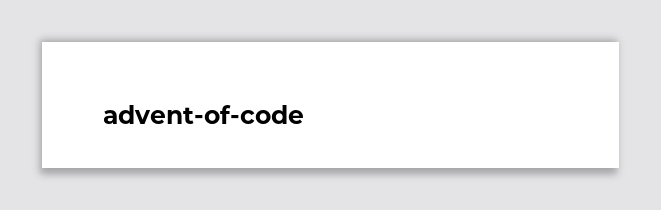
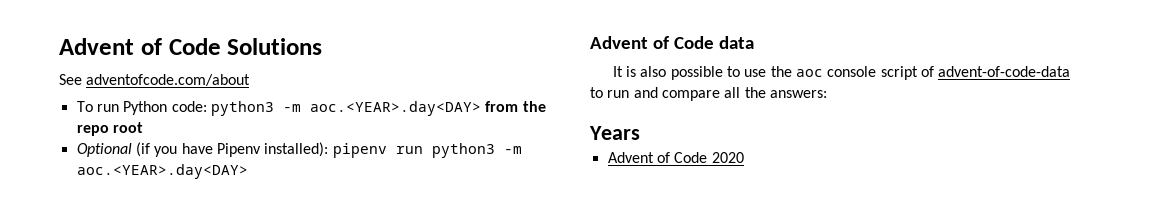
[103,105,304,124] advent-of-code -> [59,38,323,55] [59,74,251,86] [76,101,546,116] [76,122,143,136] [76,142,522,158] [76,164,248,179] [590,36,754,49] [612,66,1071,80] [590,87,827,101] [589,126,640,140] [607,152,744,163] Advent of Code Solutions // See adventofcode.com/about // To run Python code: python3 -m aoc.<YEAR>.day<DAY> from the repo root // Optional (if you have Pipenv installed): pipenv run python3 -m aoc.<YEAR>.day<DAY> // Advent of Code data // It is also possible to use the aoc console script of advent-of-code-data to run and compare all the answers: // Years // Advent of Code 2020

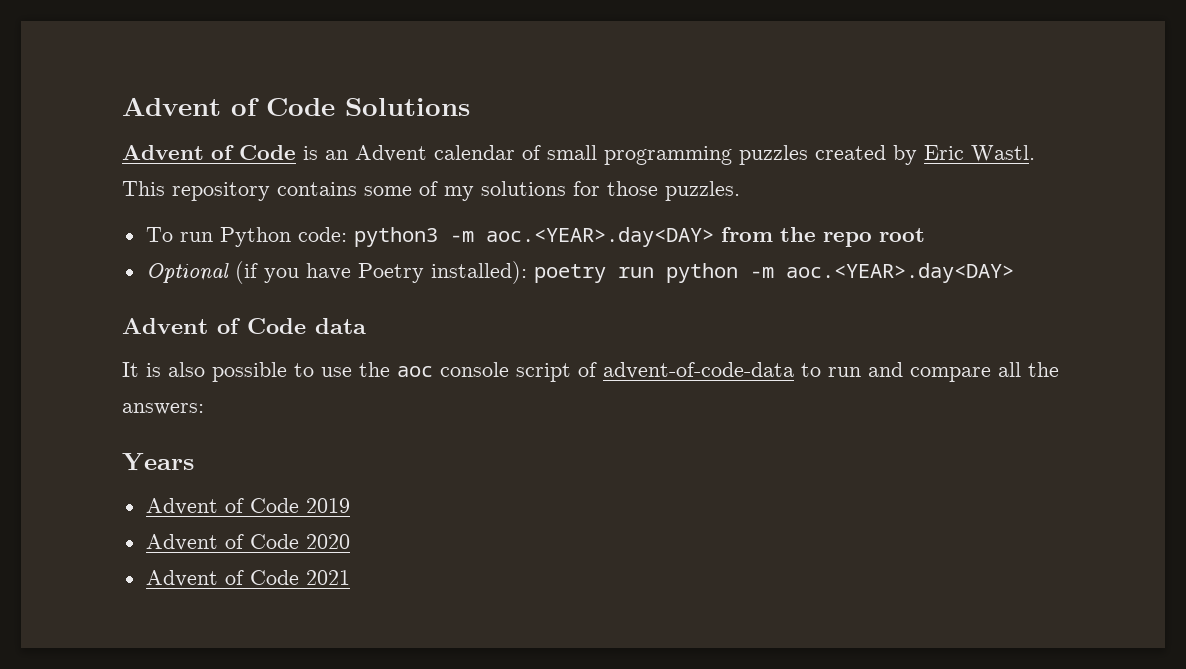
[59,74,251,86] See adventofcode.com/about -> [122,145,1035,165] [122,181,740,201] Advent of Code is an Advent calendar of small programming puzzles created by Eric Wastl. This repository contains some of my solutions for those puzzles.
[216,142,495,158] Pipenv installed): pipenv run python3 -> [357,261,738,284] Poetry installed): poetry run python
(640, 133) none -> [145,498,350,515] // Advent of Code 2019
(744, 157) none -> [145,570,350,587] // Advent of Code 2021

